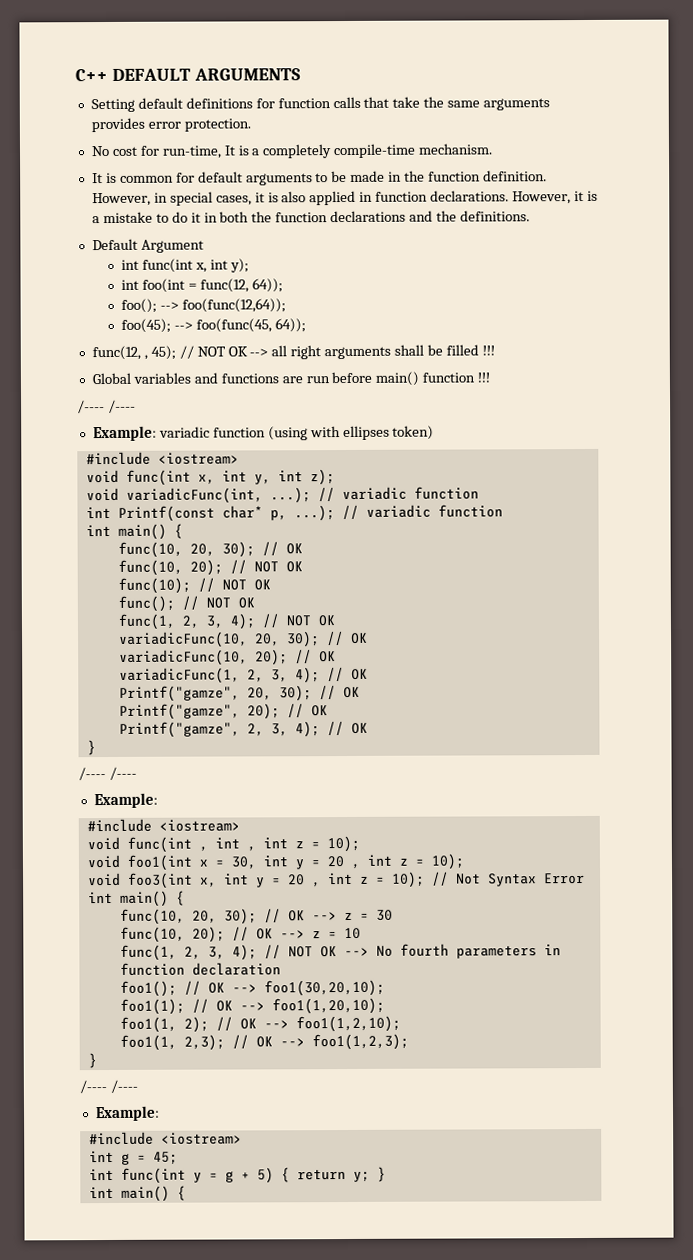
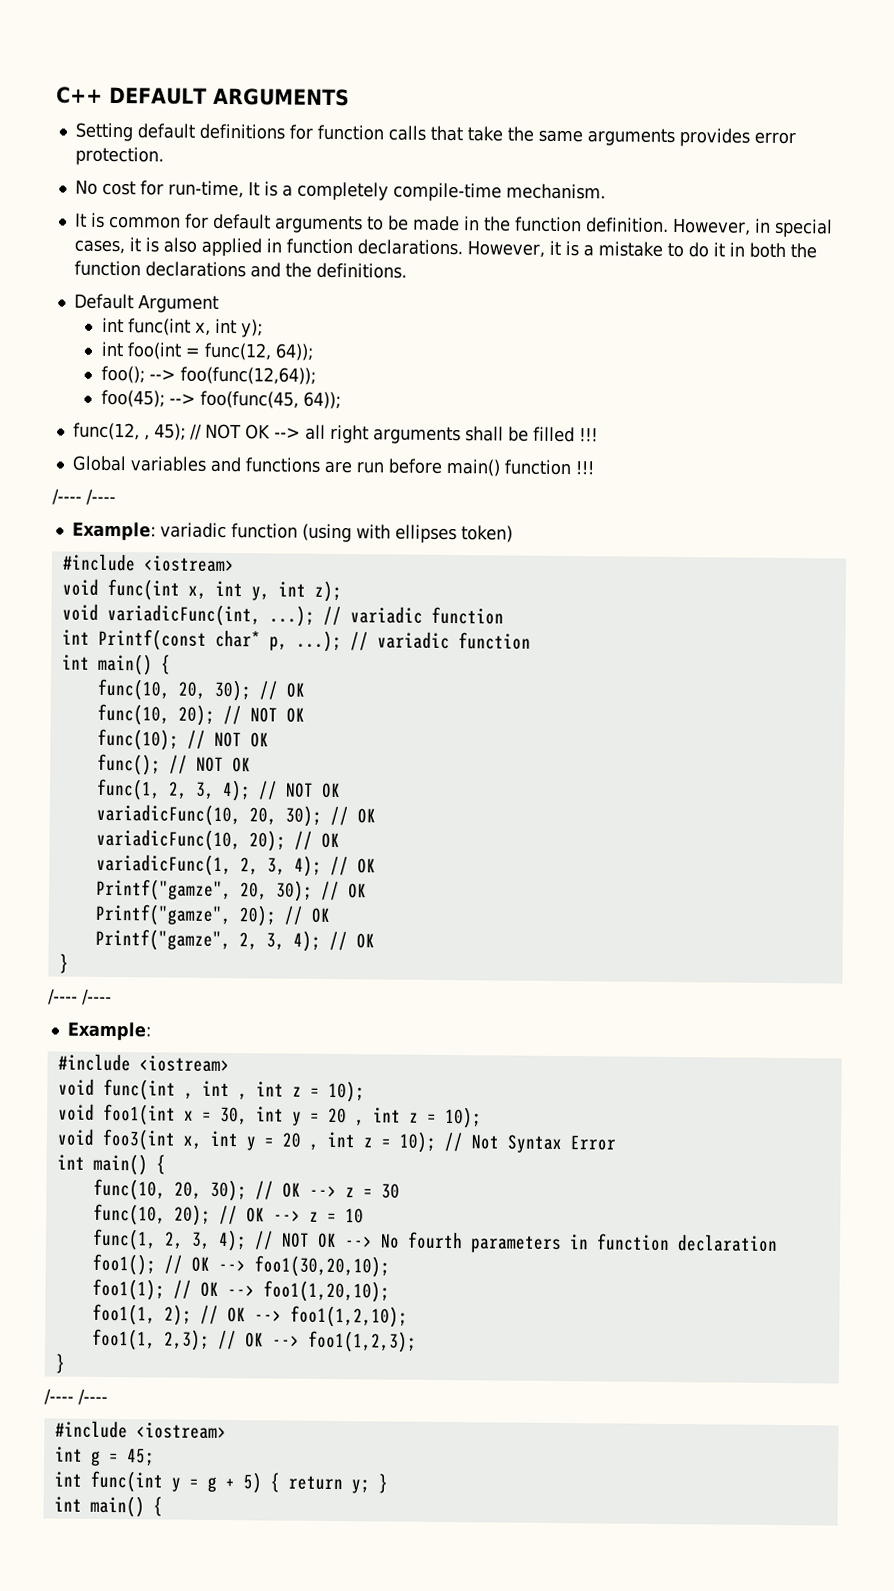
[94,1105,160,1122] // Example: -> (108, 1397) none

